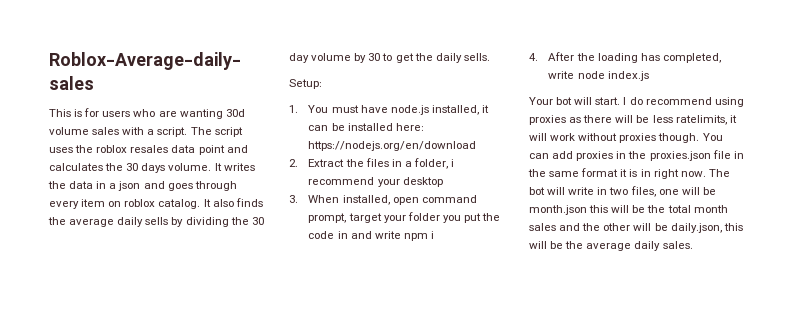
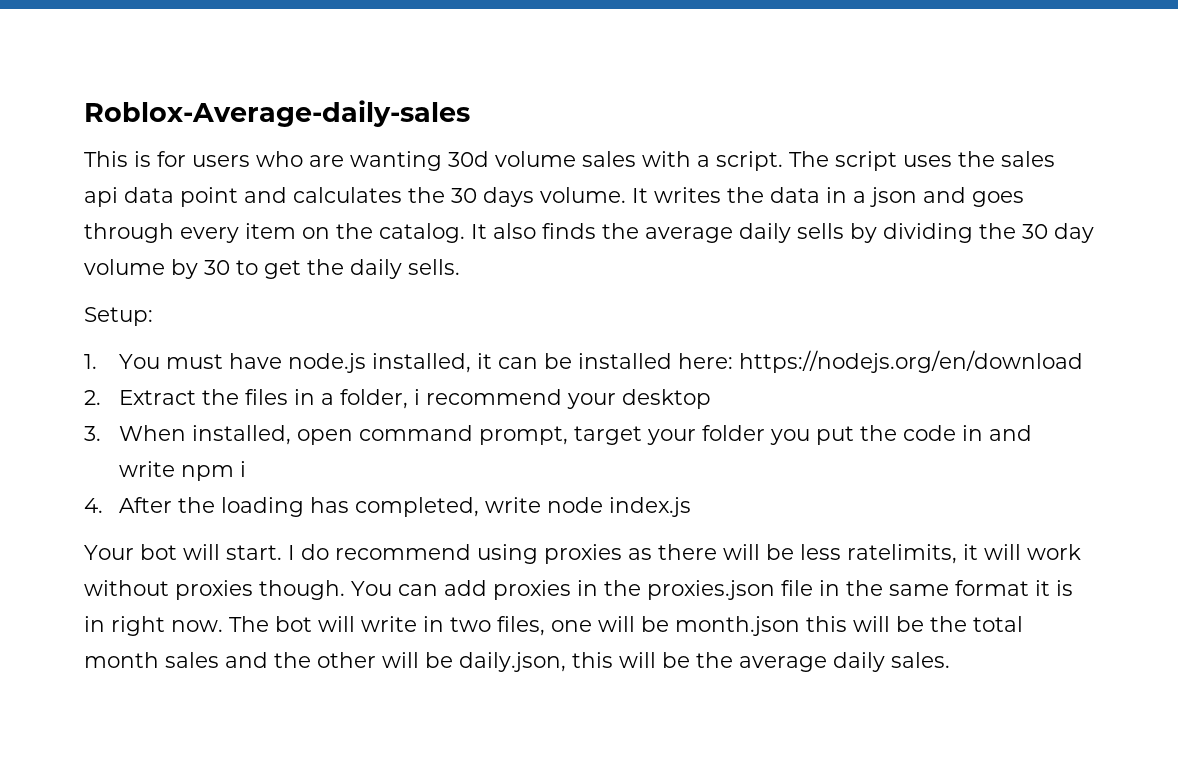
[96,145,169,153] roblox resales -> [1001,151,1055,167] [84,187,118,207] sales api
[124,199,156,207] roblox -> [336,223,373,239] the

